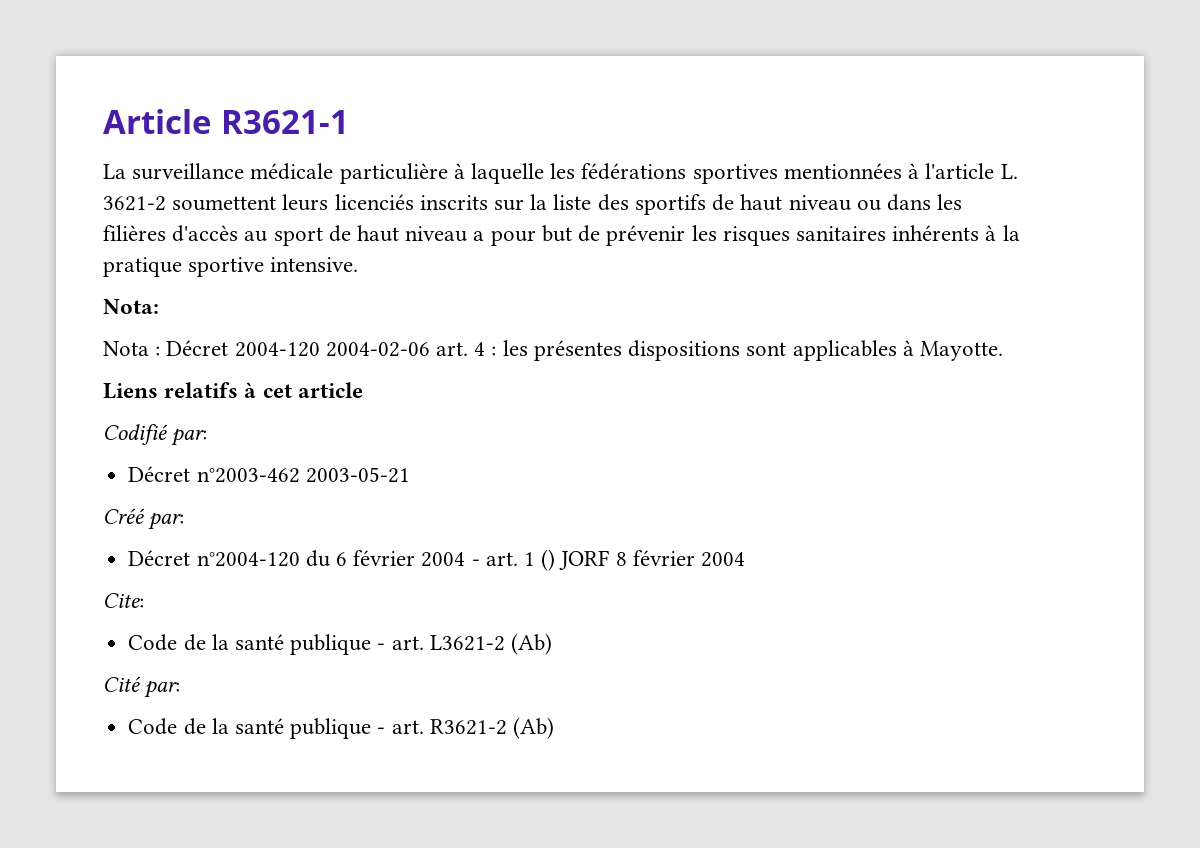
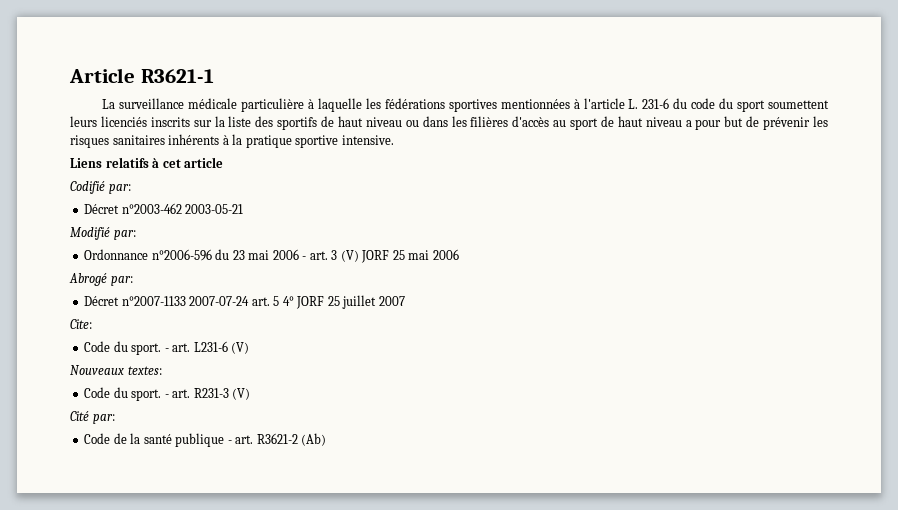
[103,196,166,211] 3621-2 -> [642,98,766,112] 231-6 du code du sport
[103,299,159,314] [103,340,1003,361] // Nota: // Nota : Décret 2004-120 2004-02-06 art. 4 : les présentes dispositions sont applicables à Mayotte. -> (394, 140) none
[103,508,185,530] [128,549,746,571] [103,593,144,608] [128,633,552,655] Créé par: // Décret n°2004-120 du 6 février 2004 - art. 1 () JORF 8 février 2004 // Cite: // Code de la santé publique - art. L3621-2 (Ab) -> [70,227,136,240] [84,249,459,263] [69,273,133,286] [84,295,405,309] [70,319,92,329] [84,341,250,355] [70,365,162,375] [84,387,251,401] Modifié par: // Ordonnance n°2006-596 du 23 mai 2006 - art. 3 (V) JORF 25 mai 2006 // Abrogé par: // Décret n°2007-1133 2007-07-24 art. 5 4° JORF 25 juillet 2007 // Cite: // Code du sport. - art. L231-6 (V) // Nouveaux textes: // Code du sport. - art. R231-3 (V)

